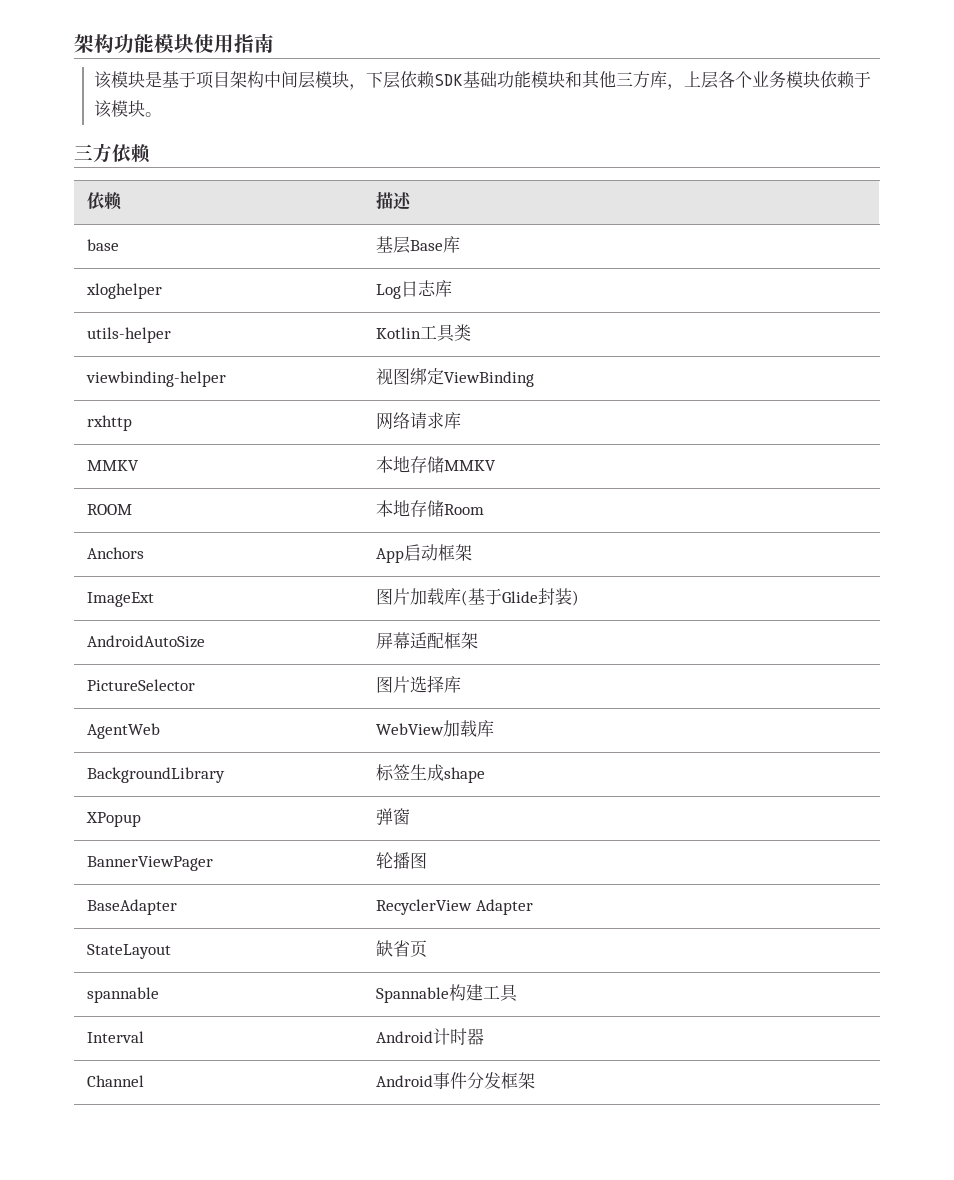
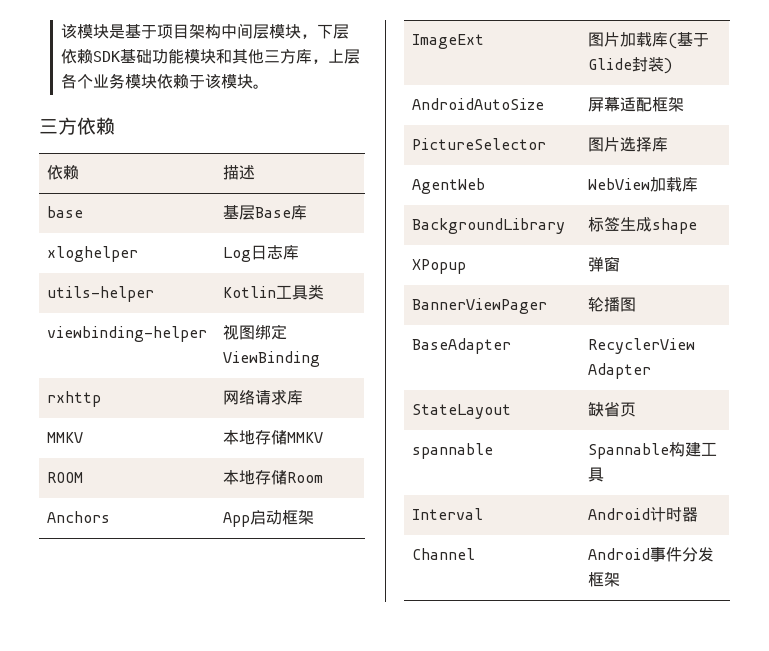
[74,33,274,53] 架构功能模块使用指南 // -> (61, 31) none

